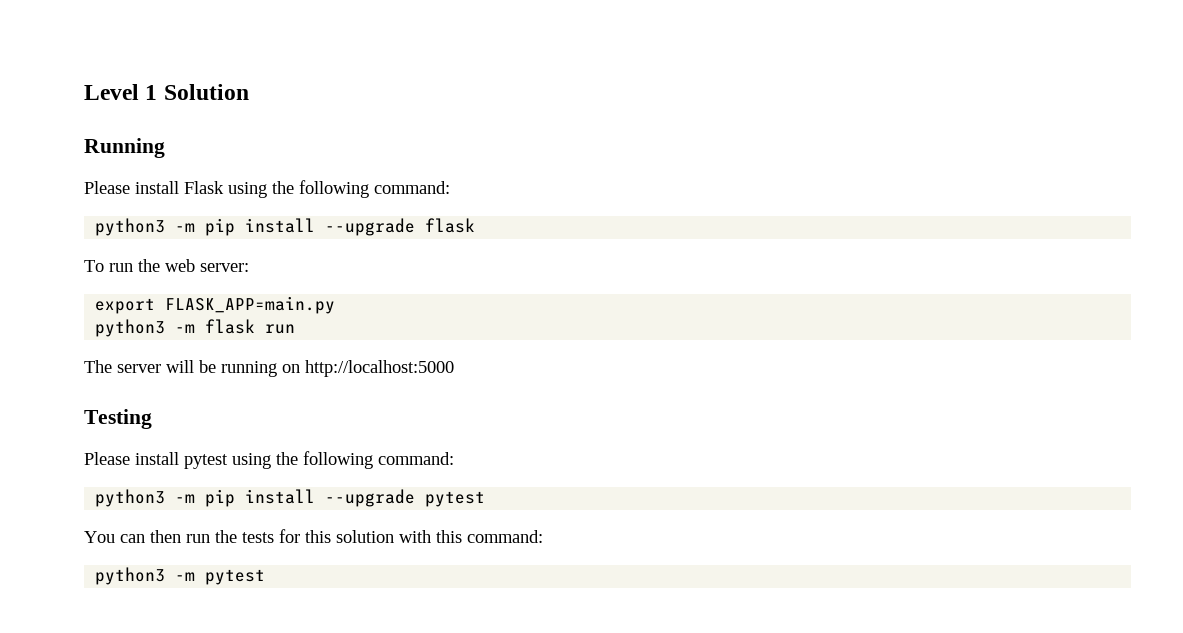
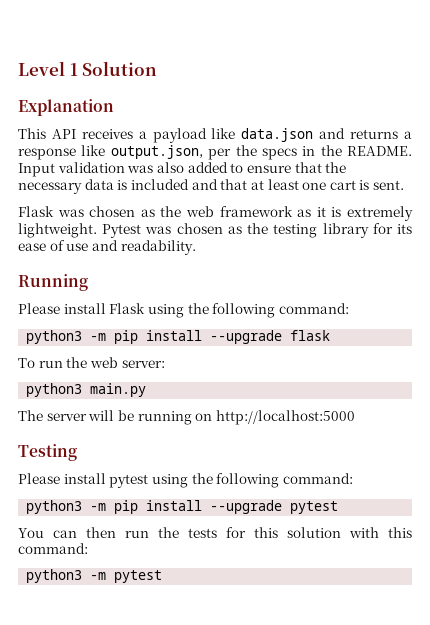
(249, 92) none -> [18,99,114,116] [18,128,413,143] [18,145,412,160] [18,162,347,177] [18,179,405,194] [18,206,414,221] [18,223,413,238] [18,240,196,255] // Explanation // This API receives a payload like data.json and returns a response like output.json, per the specs in the README. Input validation was also added to ensure that the necessary data is included and that at least one cart is sent. // Flask was chosen as the web framework as it is extremely lightweight. Pytest was chosen as the testing library for its ease of use and readability.
[95,296,336,314] [95,319,296,337] // export FLASK_APP=main.py // python3 -m flask run -> [26,383,147,397] // python3 main.py

